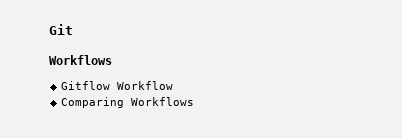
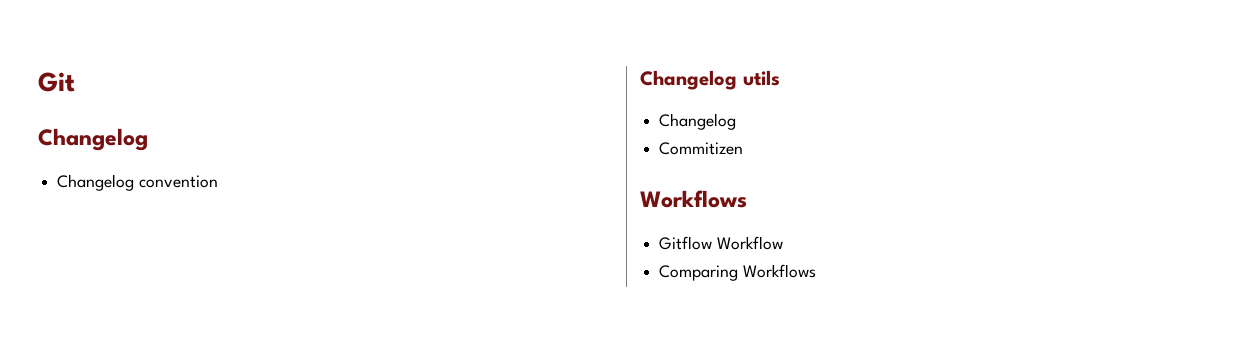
(73, 29) none -> [38,128,148,151] [57,174,218,191] [640,70,780,90] [659,113,737,130] [659,142,744,155] // Changelog // Changelog convention // Changelog utils // Changelog // Commitizen

